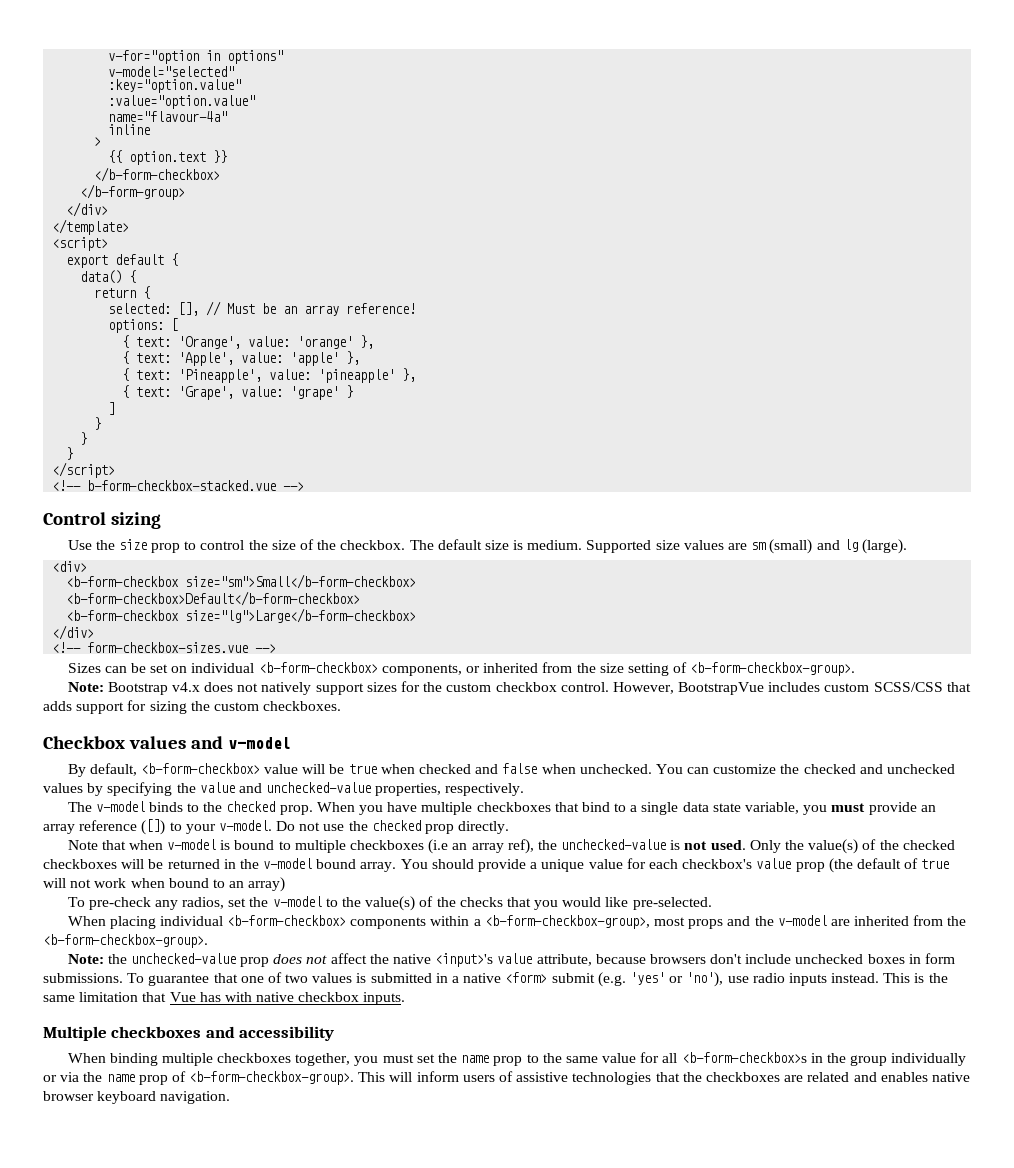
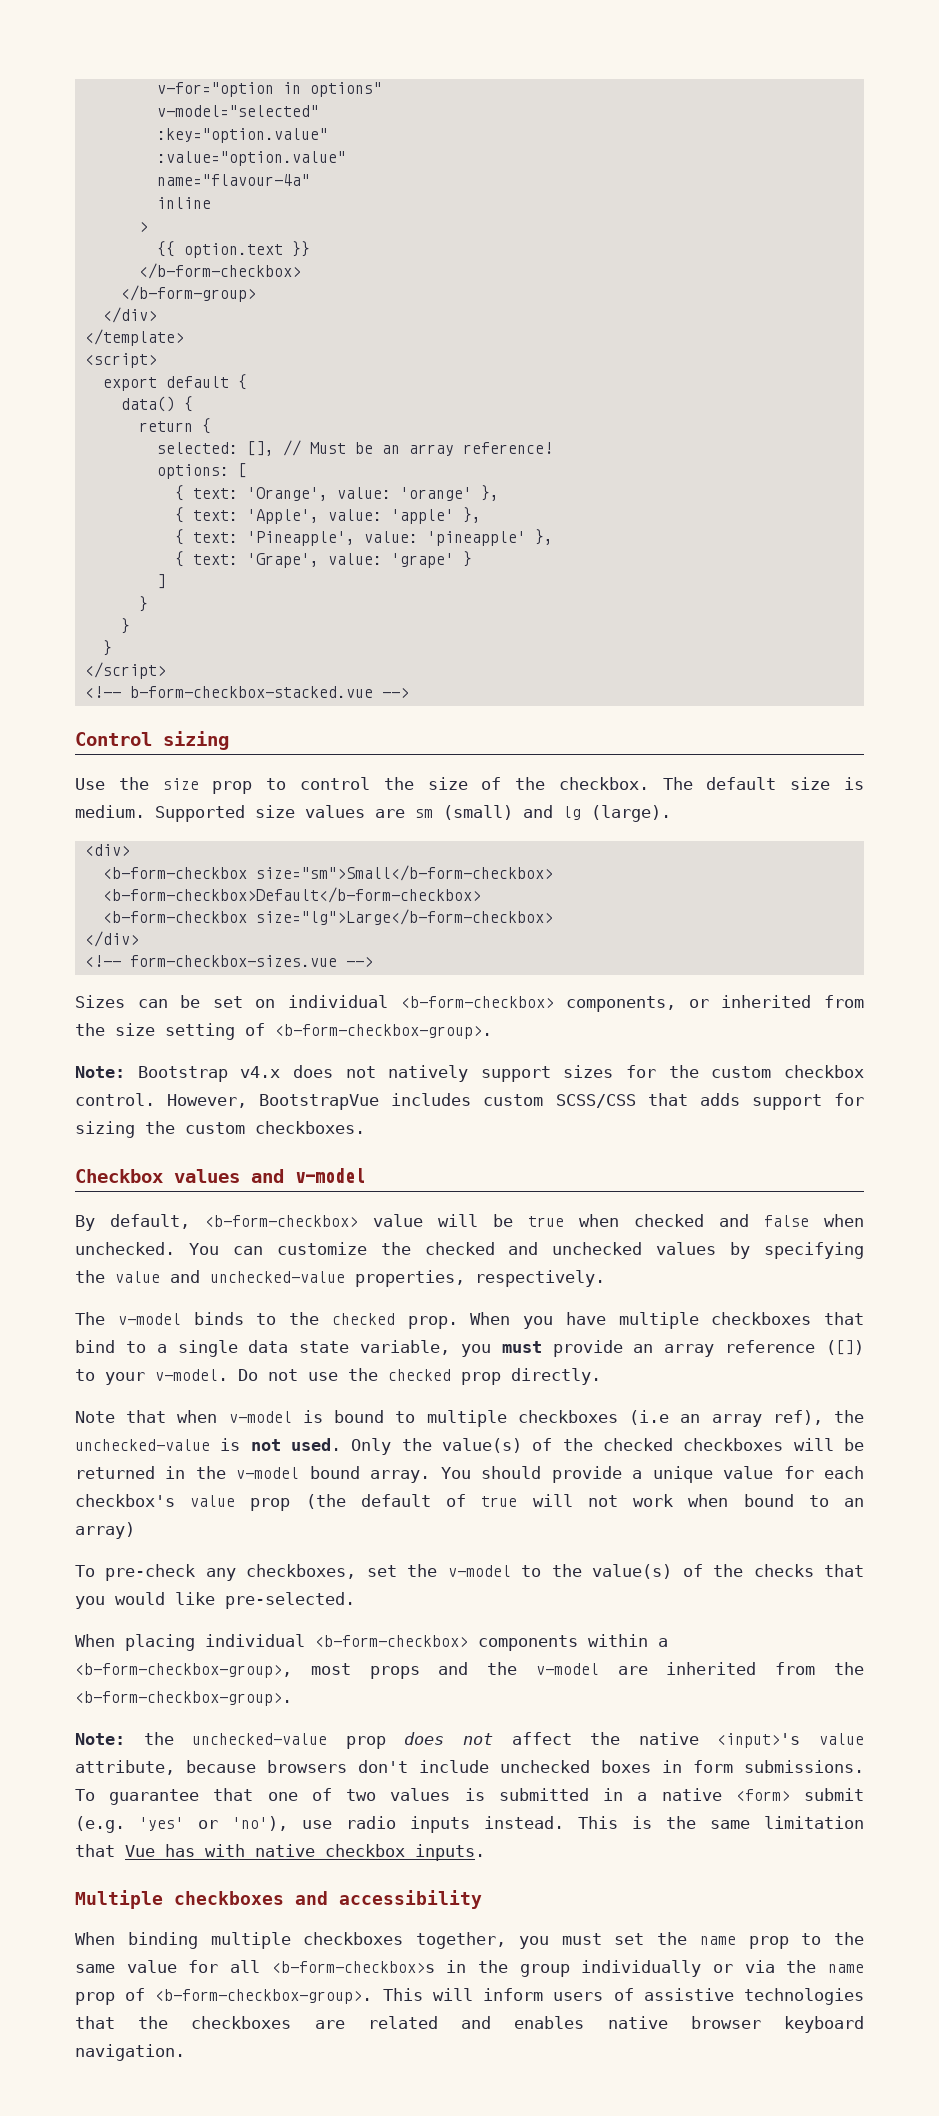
[182,897,225,909] radios, -> [246,1564,357,1579] checkboxes,

